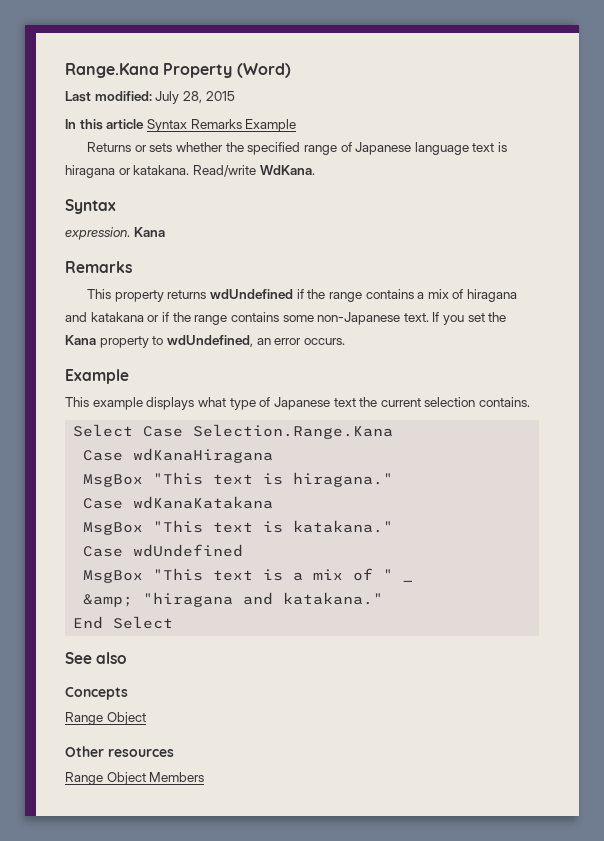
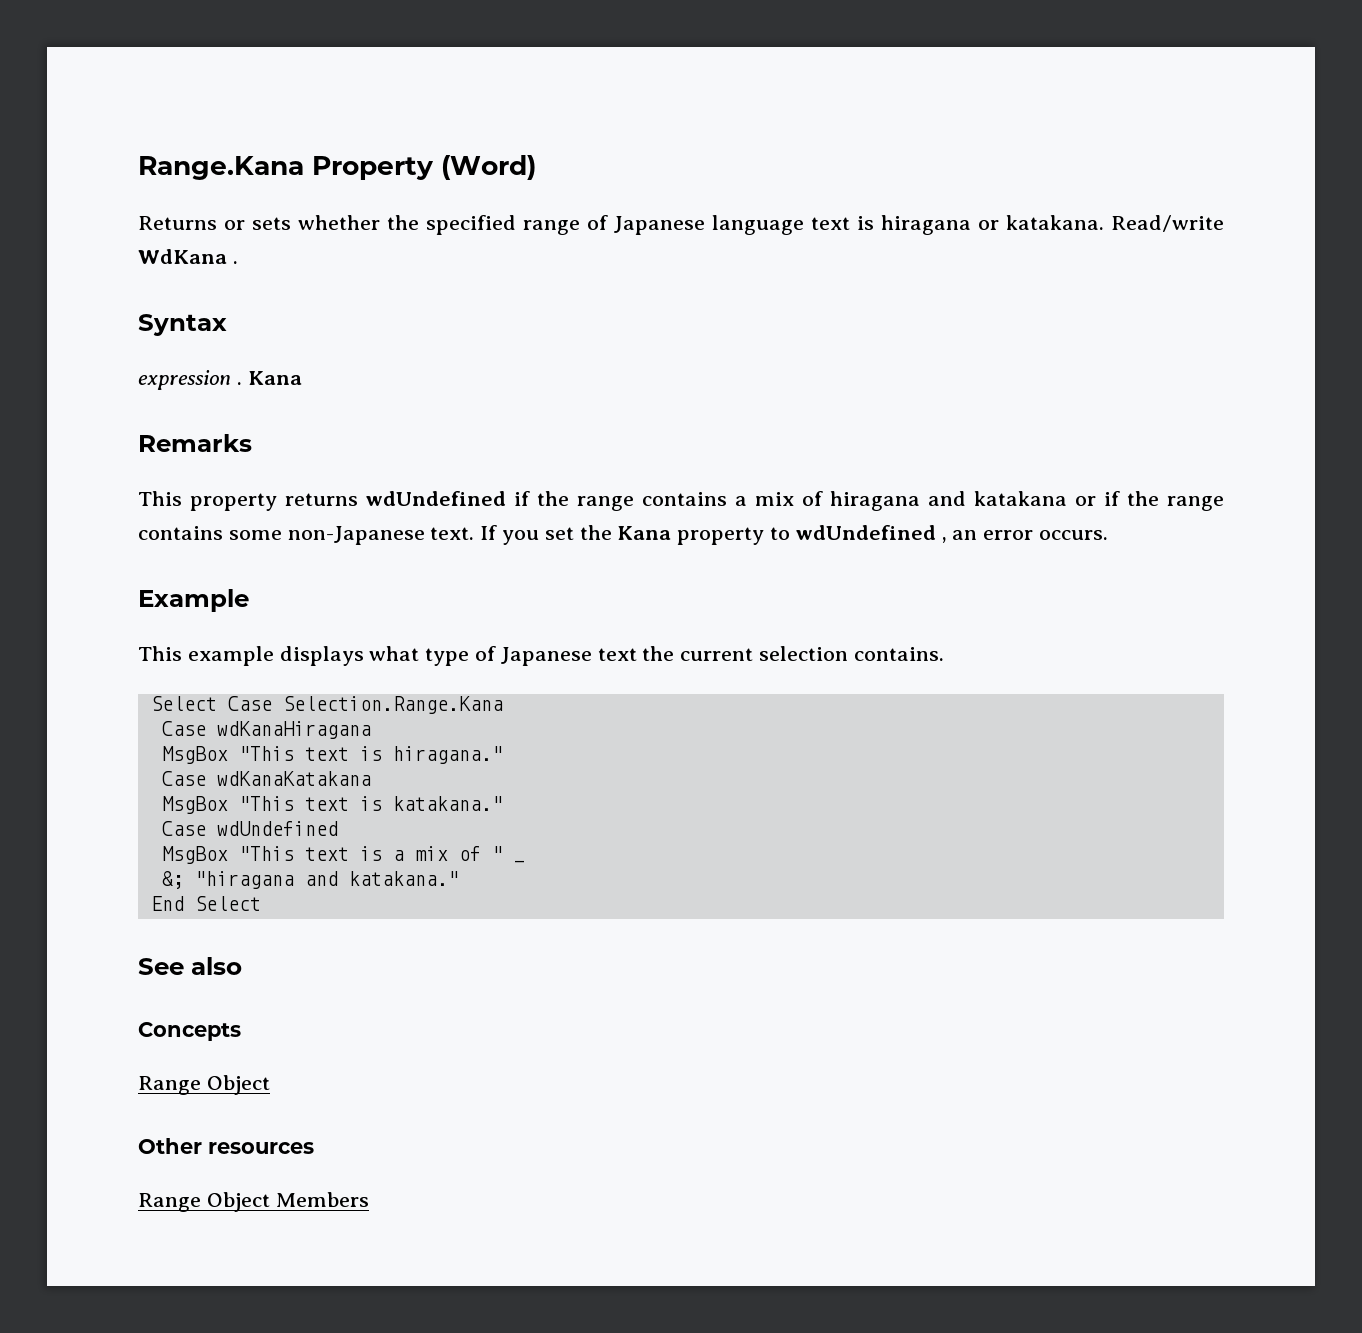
[65,91,235,104] [65,119,297,132] // Last modified: July 28, 2015 // In this article Syntax Remarks Example -> (536, 167) none
[259,165,315,175] WdKana. -> [138,249,238,264] WdKana .
[65,227,130,240] expression. -> [138,370,242,390] expression .
[166,335,253,347] wdUndefined, -> [795,525,947,543] wdUndefined ,
[83,594,134,607] &amp; -> [161,871,184,889] &;

